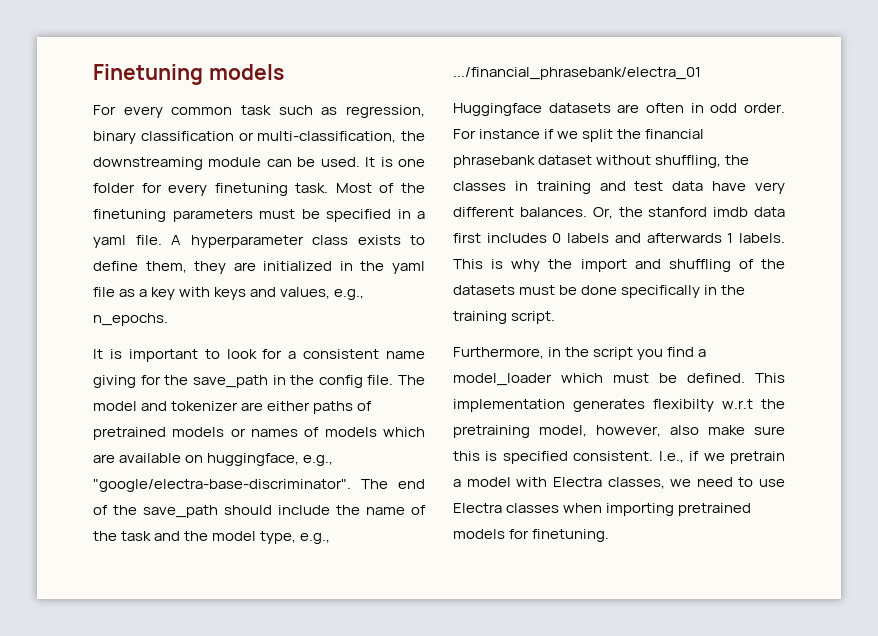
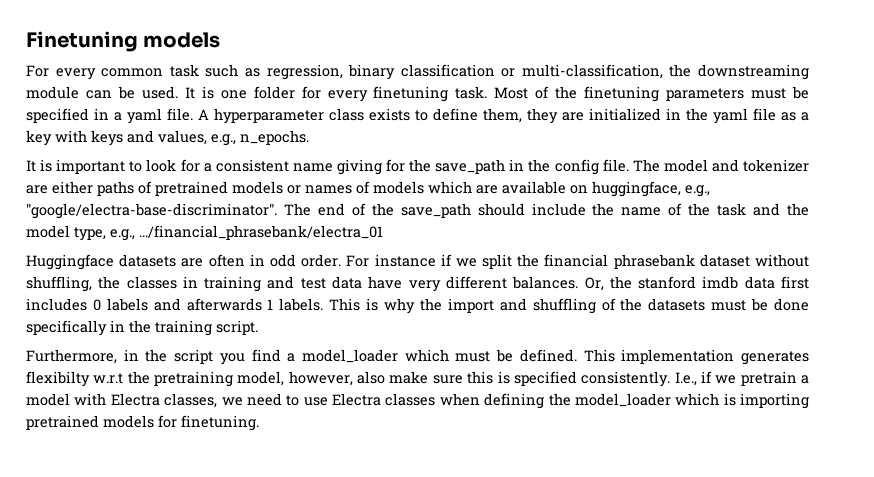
[573,451,654,461] consistent. -> [581,371,671,387] consistently.
(603, 508) none -> [484,393,736,409] defining the model_loader which is

